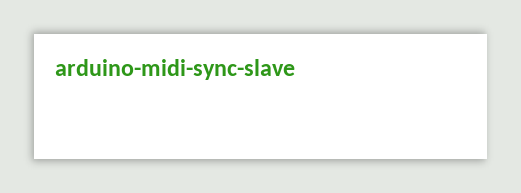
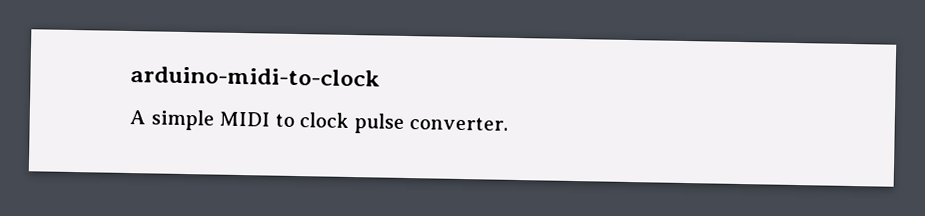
[55,59,295,80] arduino-midi-sync-slave -> [130,66,380,87] [129,109,509,134] arduino-midi-to-clock // A simple MIDI to clock pulse converter.

